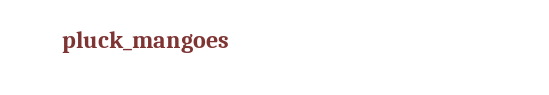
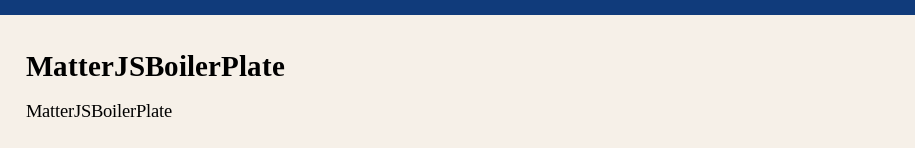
[62,31,229,53] pluck_mangoes -> [26,55,285,76] [26,104,172,117] MatterJSBoilerPlate // MatterJSBoilerPlate

